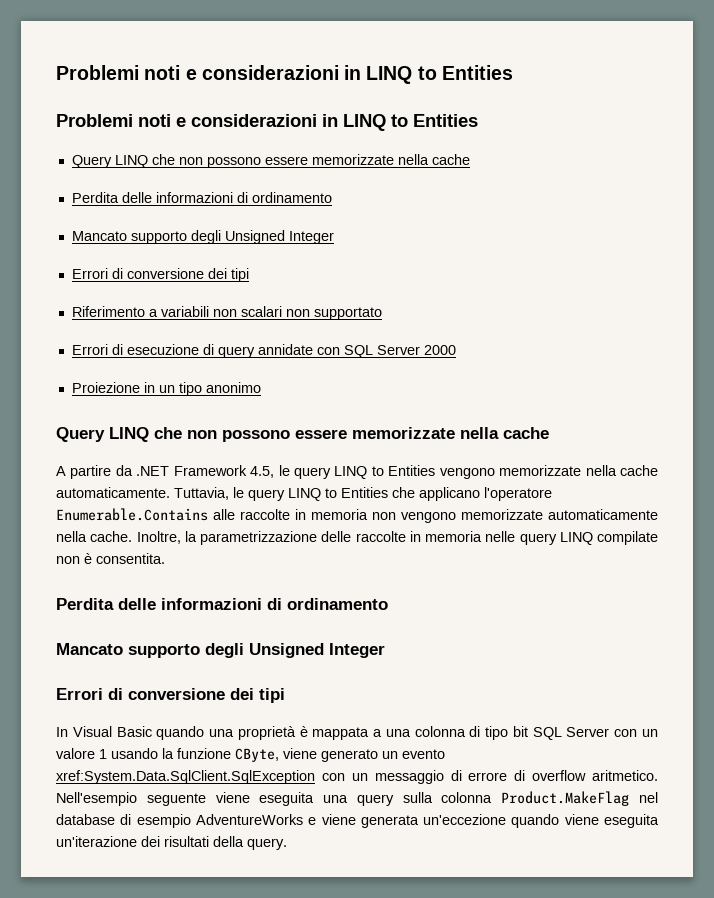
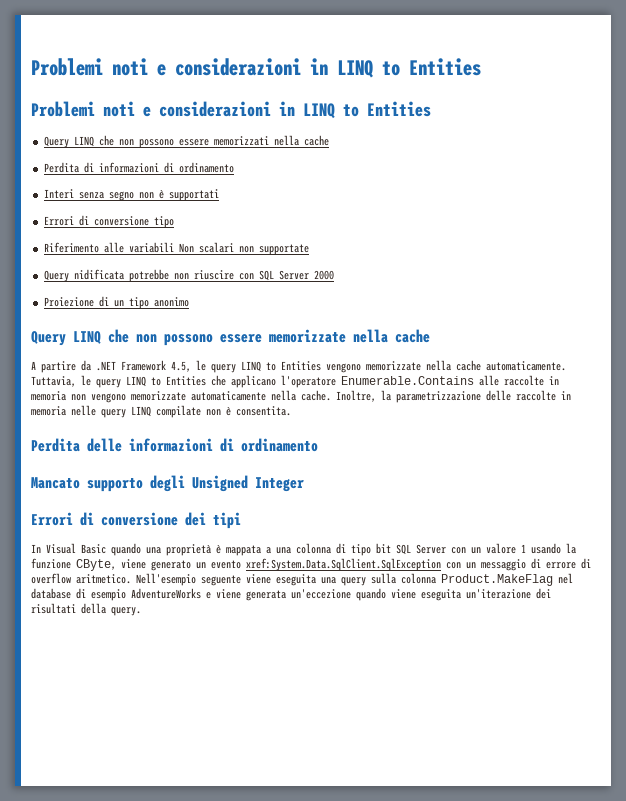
[311,154,394,165] memorizzate -> [213,136,269,146] memorizzati
[121,192,332,203] [71,230,334,244] [71,268,249,282] delle informazioni di ordinamento // Mancato supporto degli Unsigned Integer // Errori di conversione dei tipi -> [83,162,234,173] [43,189,219,201] [43,215,174,228] di informazioni di ordinamento // Interi senza segno non è supportati // Errori di conversione tipo
[148,306,382,320] [71,344,313,358] a variabili non scalari non supportato // Errori di esecuzione di query annidate -> [103,242,309,255] [43,269,234,282] alle variabili Non scalari non supportate // Query nidificata potrebbe non riuscire
[143,382,155,393] in -> [98,296,109,307] di

